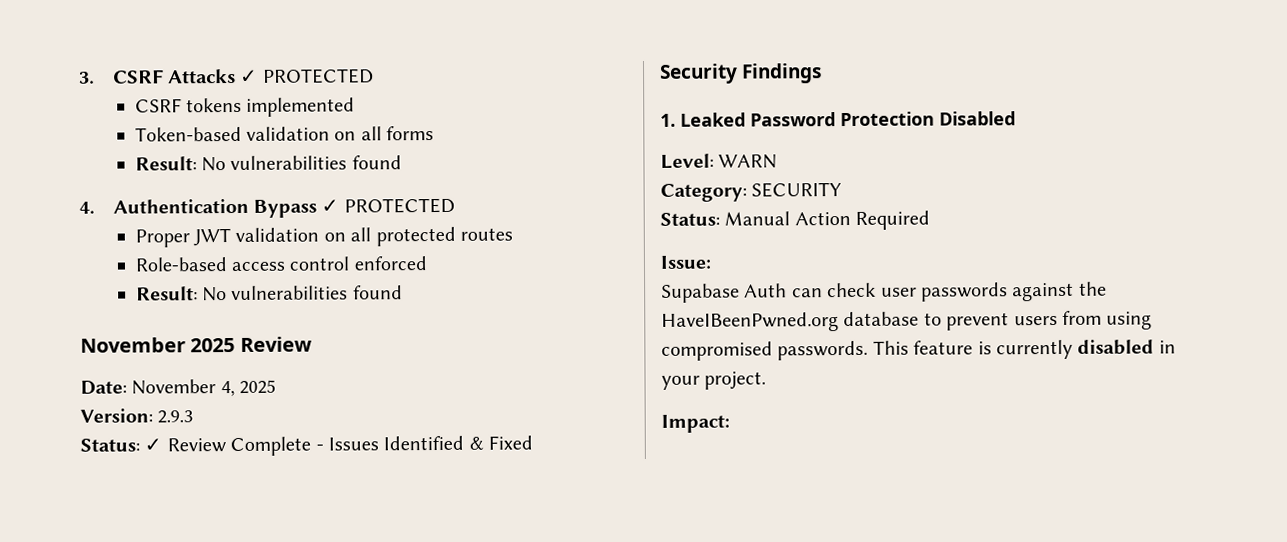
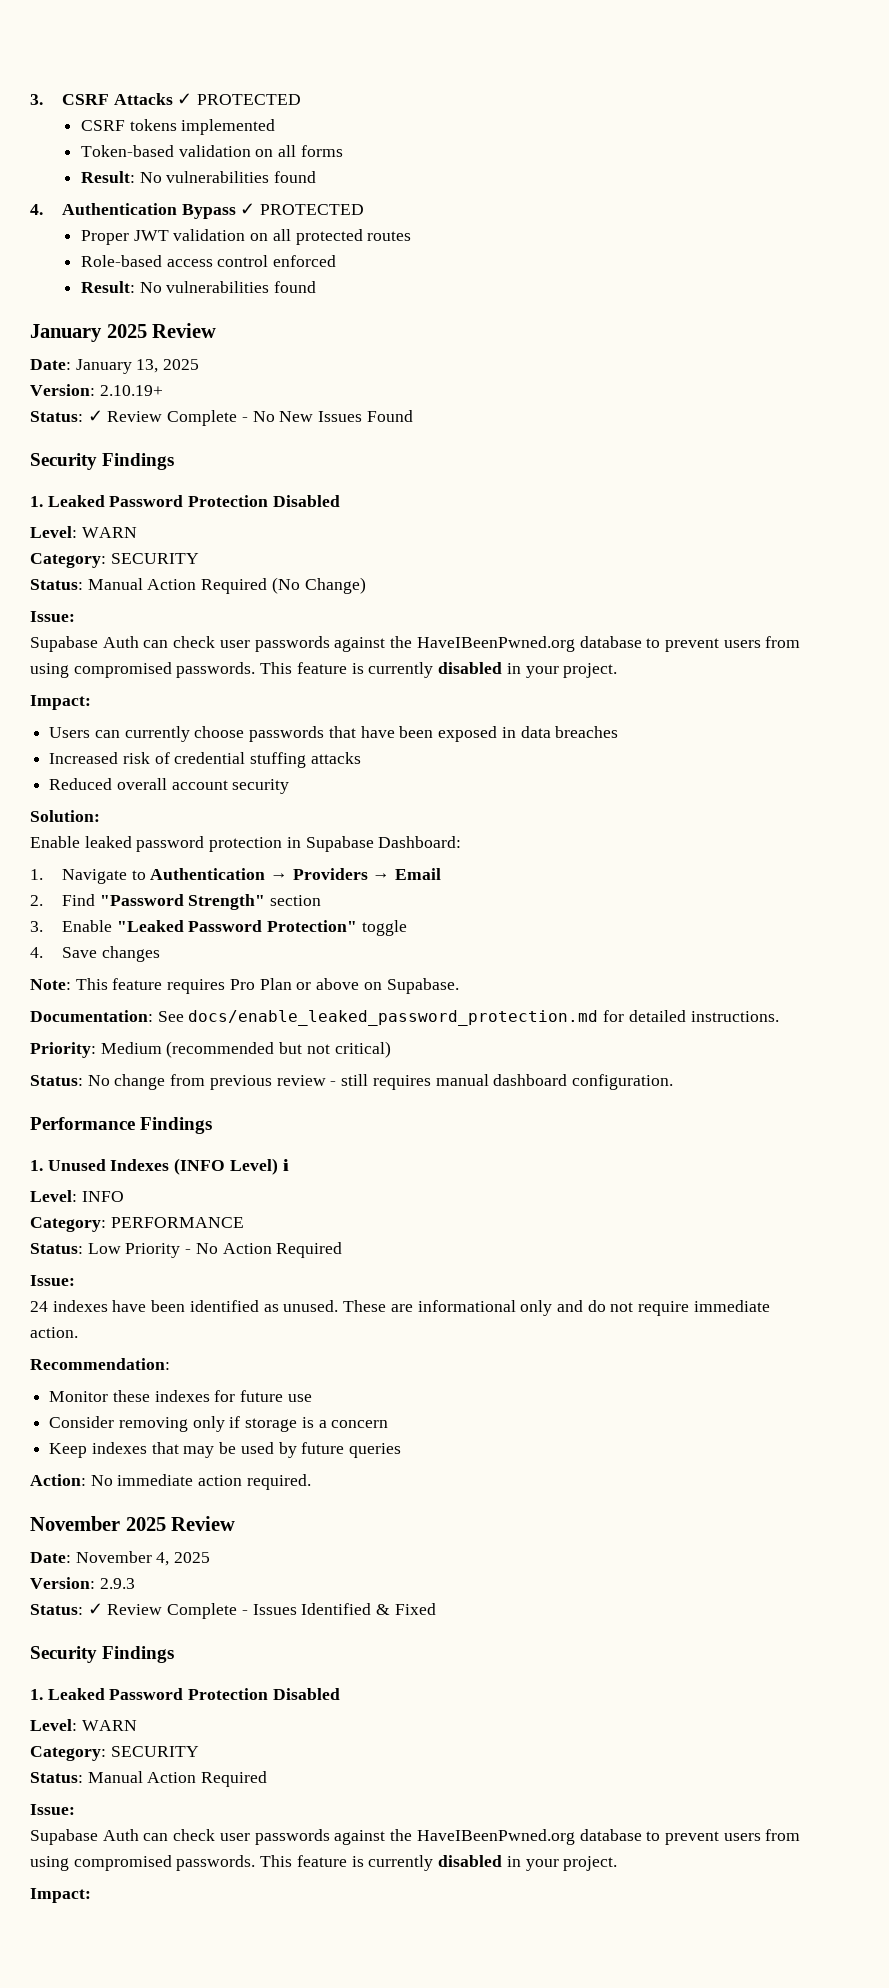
(403, 292) none -> [30,323,217,342] [30,359,200,374] [30,384,163,396] [30,410,413,426] [30,453,175,470] [30,495,340,507] [30,526,137,538] [30,553,199,568] [30,577,366,594] [30,611,75,622] [30,636,801,652] [30,662,618,678] [30,695,91,710] [49,726,619,742] [49,752,361,768] [49,778,290,794] [30,810,100,822] [30,836,462,852] [30,868,442,884] [30,894,321,910] [30,920,407,936] [30,946,160,962] [30,978,459,994] [30,1010,779,1026] [30,1041,391,1058] [30,1074,673,1090] [30,1117,213,1134] [30,1158,289,1175] [30,1190,124,1202] [30,1217,244,1232] [30,1242,343,1258] [30,1275,75,1286] [30,1300,770,1316] [30,1327,78,1338] [30,1358,170,1370] [49,1390,312,1402] [49,1416,389,1432] [49,1442,402,1458] [30,1474,311,1490] // January 2025 Review // Date: January 13, 2025 // Version: 2.10.19+ // Status: ✓ Review Complete - No New Issues Found // Security Findings // 1. Leaked Password Protection Disabled // Level: WARN // Category: SECURITY // Status: Manual Action Required (No Change) // Issue: // Supabase Auth can check user passwords against the HaveIBeenPwned.org database to prevent users from using compromised passwords. This feature is currently disabled in your project. // Impact: // Users can currently choose passwords that have been exposed in data breaches // Increased risk of credential stuffing attacks // Reduced overall account security // Solution: // Enable leaked password protection in Supabase Dashboard: // 1. Navigate to Authentication → Providers → Email // 2. Find "Password Strength" section // 3. Enable "Leaked Password Protection" toggle // 4. Save changes // Note: This feature requires Pro Plan or above on Supabase. // Documentation: See docs/enable_leaked_password_protection.md for detailed instructions. // Priority: Medium (recommended but not critical) // Status: No change from previous review - still requires manual dashboard configuration. // Performance Findings // 1. Unused Indexes (INFO Level) ℹ // Level: INFO // Category: PERFORMANCE // Status: Low Priority - No Action Required // Issue: // 24 indexes have been identified as unused. These are informational only and do not require immediate action. // Recommendation: // Monitor these indexes for future use // Consider removing only if storage is a concern // Keep indexes that may be used by future queries // Action: No immediate action required.

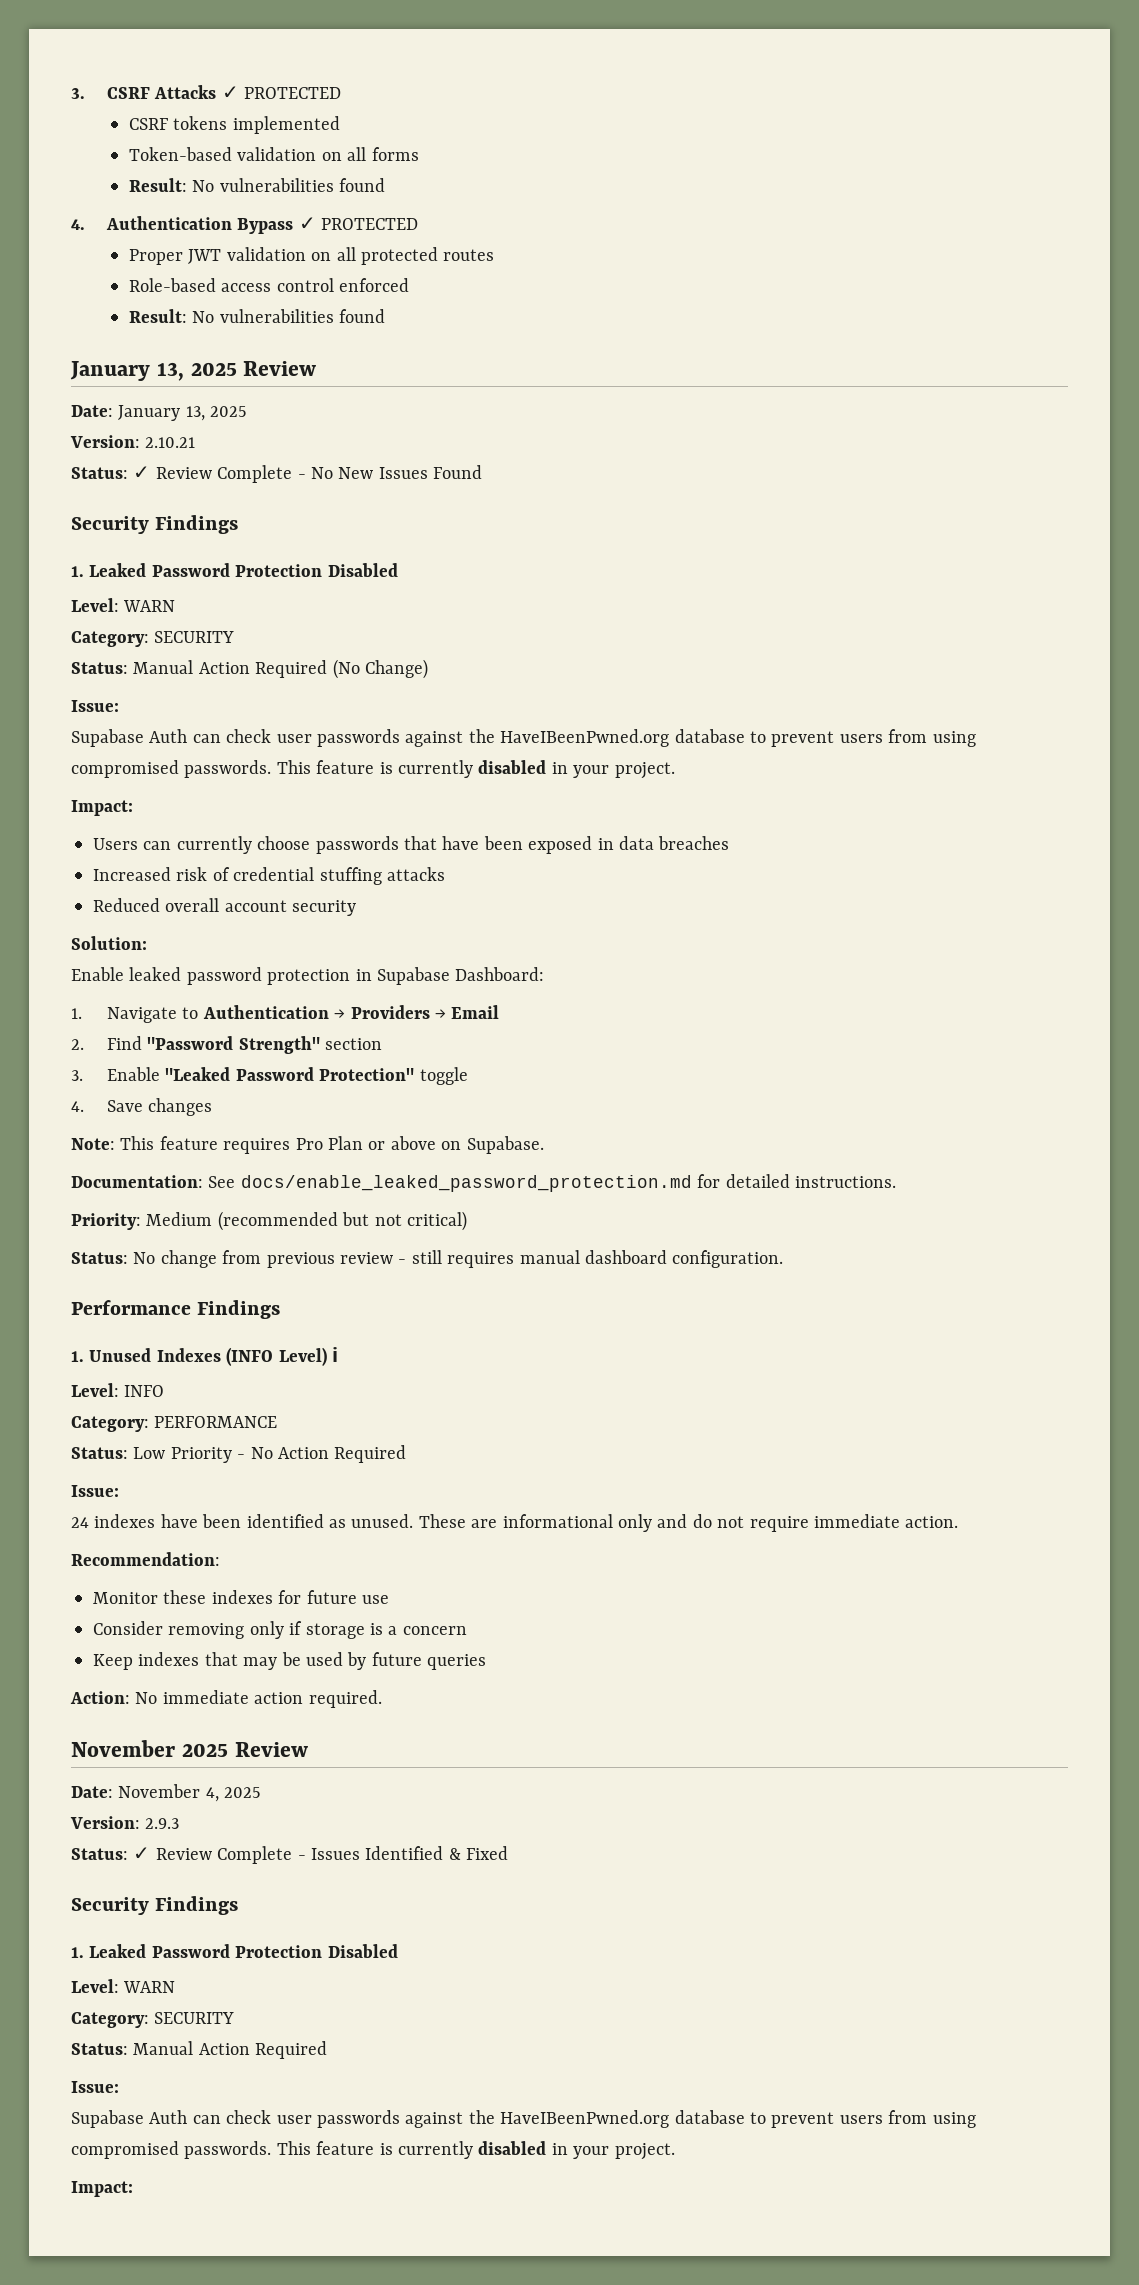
(102, 333) none -> [156,362,184,381] 13,
[99,385,163,396] 2.10.19+ -> [145,437,196,448] 2.10.21

